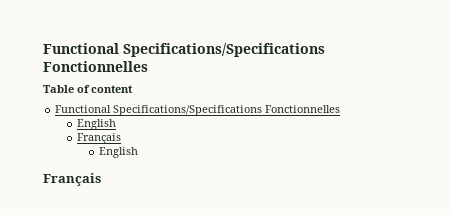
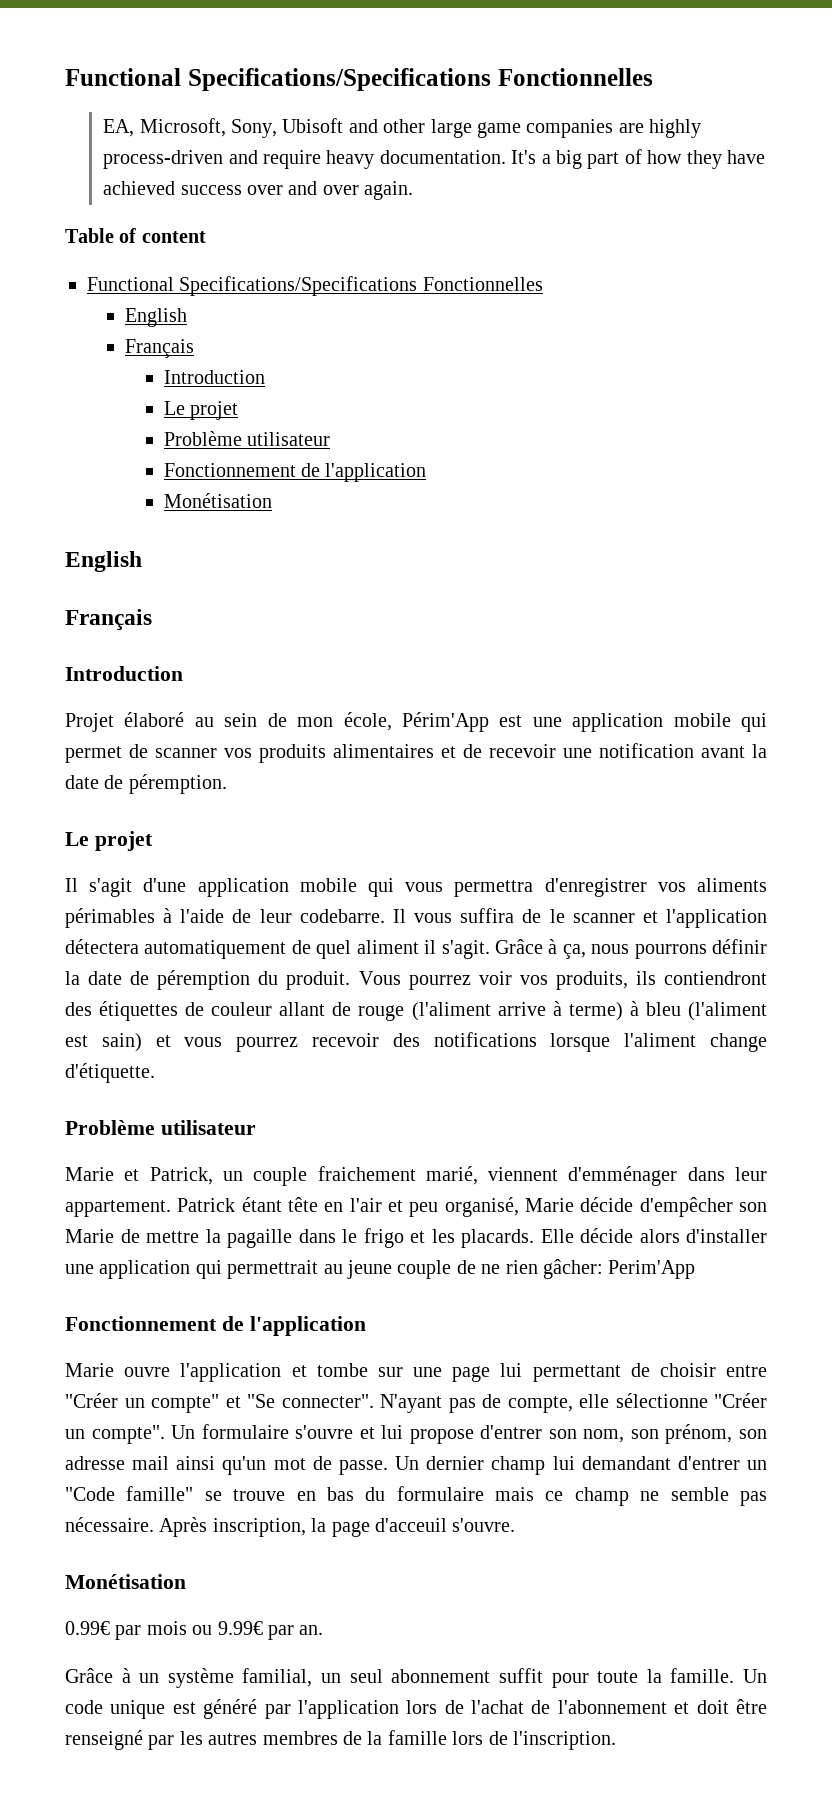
[43,43,325,57] [43,61,148,72] Functional Specifications/Specifications Fonctionnelles -> [65,68,653,91] [103,118,702,138] [103,149,766,169] [103,181,414,200] Functional Specifications/Specifications Fonctionnelles // EA, Microsoft, Sony, Ubisoft and other large game companies are highly process-driven and require heavy documentation. It's a big part of how they have achieved success over and over again.
[99,147,139,158] [43,173,101,186] English // Français -> [163,370,265,384] [163,401,238,420] [163,431,330,446] [163,463,427,482] [163,493,272,508] [65,551,142,572] [65,609,152,631] [65,666,183,681] [65,712,767,732] [65,743,767,763] [65,774,227,794] [65,831,153,851] [65,878,767,897] [65,908,767,928] [65,939,767,959] [65,970,767,990] [65,1001,768,1021] [65,1032,767,1052] [65,1063,155,1083] [65,1120,256,1135] [65,1166,767,1186] [65,1197,767,1217] [65,1228,767,1248] [65,1259,696,1279] [65,1316,366,1336] [65,1363,767,1382] [65,1393,767,1413] [65,1424,768,1444] [65,1456,767,1475] [65,1486,767,1506] [65,1517,516,1537] [65,1574,186,1589] [65,1621,324,1640] [65,1668,768,1688] [65,1699,767,1719] [65,1730,616,1750] Introduction // Le projet // Problème utilisateur // Fonctionnement de l'application // Monétisation // English // Français // Introduction // Projet élaboré au sein de mon école, Périm'App est une application mobile qui permet de scanner vos produits alimentaires et de recevoir une notification avant la date de péremption. // Le projet // Il s'agit d'une application mobile qui vous permettra d'enregistrer vos aliments périmables à l'aide de leur codebarre. Il vous suffira de le scanner et l'application détectera automatiquement de quel aliment il s'agit. Grâce à ça, nous pourrons définir la date de péremption du produit. Vous pourrez voir vos produits, ils contiendront des étiquettes de couleur allant de rouge (l'aliment arrive à terme) à bleu (l'aliment est sain) et vous pourrez recevoir des notifications lorsque l'aliment change d'étiquette. // Problème utilisateur // Marie et Patrick, un couple fraichement marié, viennent d'emménager dans leur appartement. Patrick étant tête en l'air et peu organisé, Marie décide d'empêcher son Marie de mettre la pagaille dans le frigo et les placards. Elle décide alors d'installer une application qui permettrait au jeune couple de ne rien gâcher: Perim'App // Fonctionnement de l'application // Marie ouvre l'application et tombe sur une page lui permettant de choisir entre "Créer un compte" et "Se connecter". N'ayant pas de compte, elle sélectionne "Créer un compte". Un formulaire s'ouvre et lui propose d'entrer son nom, son prénom, son adresse mail ainsi qu'un mot de passe. Un dernier champ lui demandant d'entrer un "Code famille" se trouve en bas du formulaire mais ce champ ne semble pas nécessaire. Après inscription, la page d'acceuil s'ouvre. // Monétisation // 0.99€ par mois ou 9.99€ par an. // Grâce à un système familial, un seul abonnement suffit pour toute la famille. Un code unique est généré par l'application lors de l'achat de l'abonnement et doit être renseigné par les autres membres de la famille lors de l'inscription.

